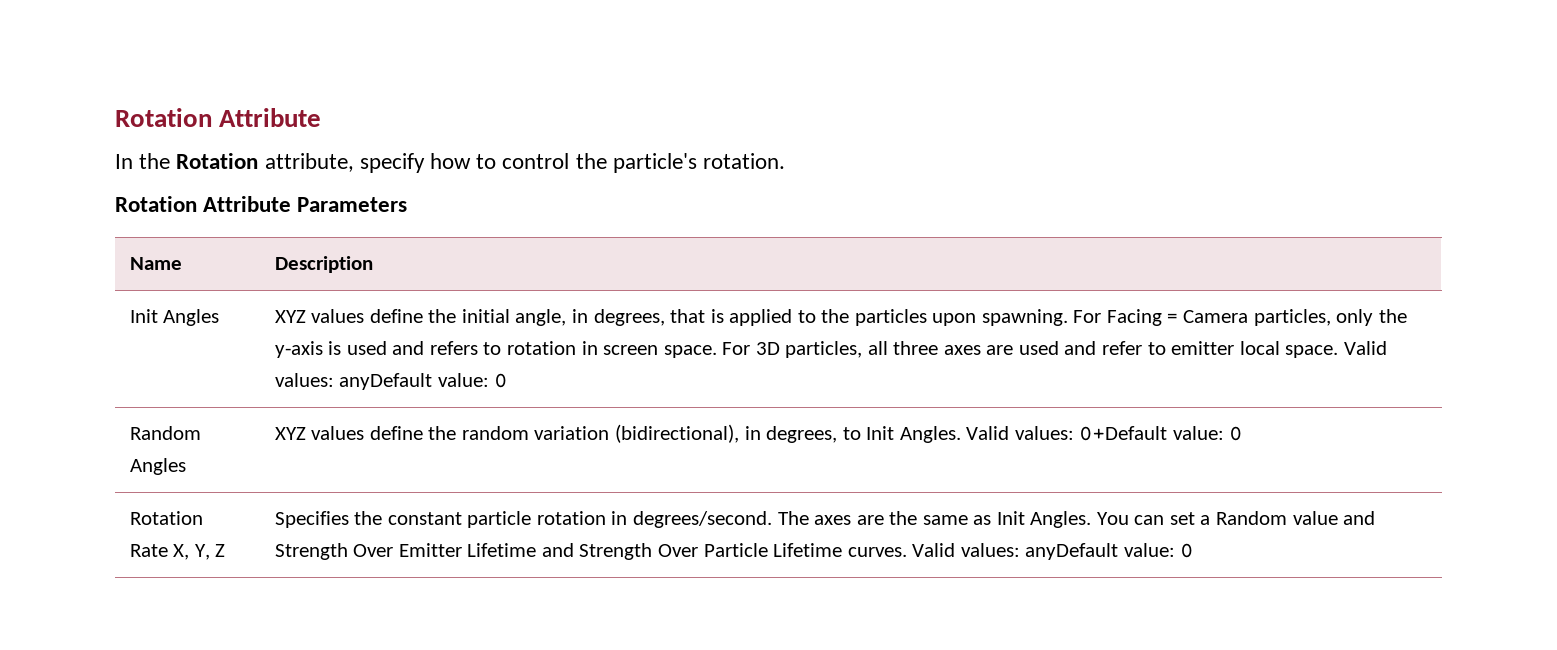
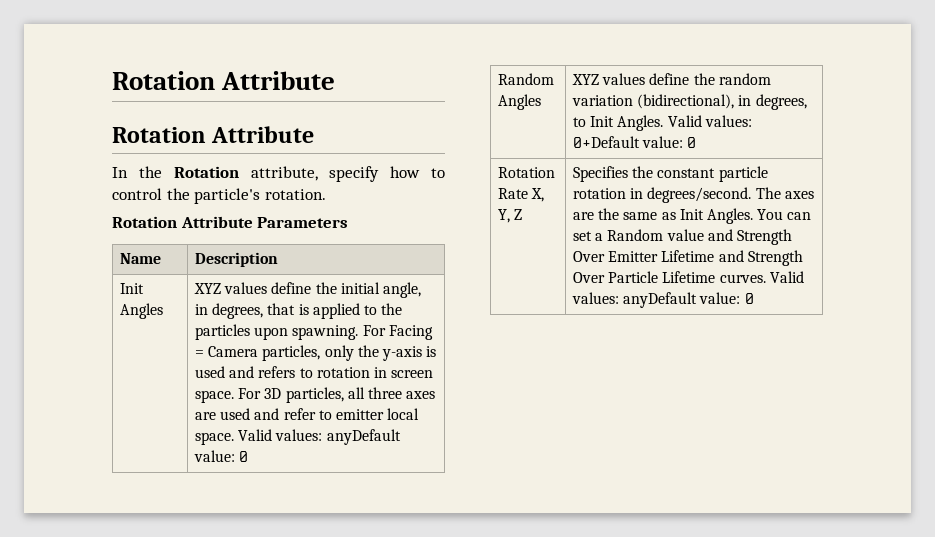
[115,108,322,127] Rotation Attribute -> [112,71,336,90] [112,126,315,143] Rotation Attribute // Rotation Attribute

